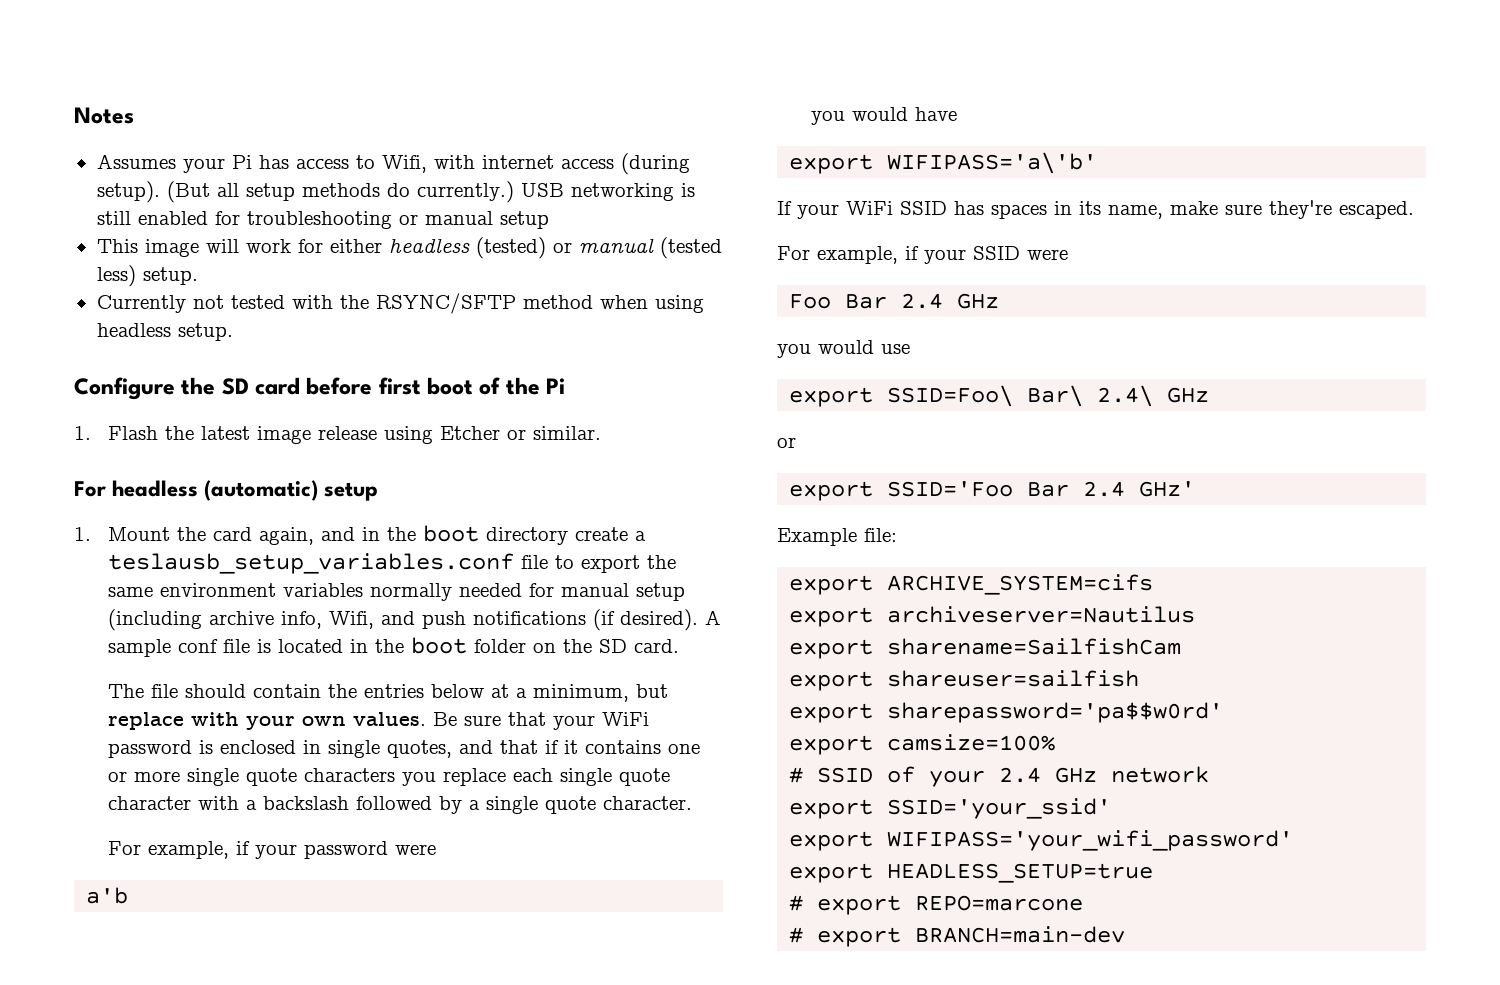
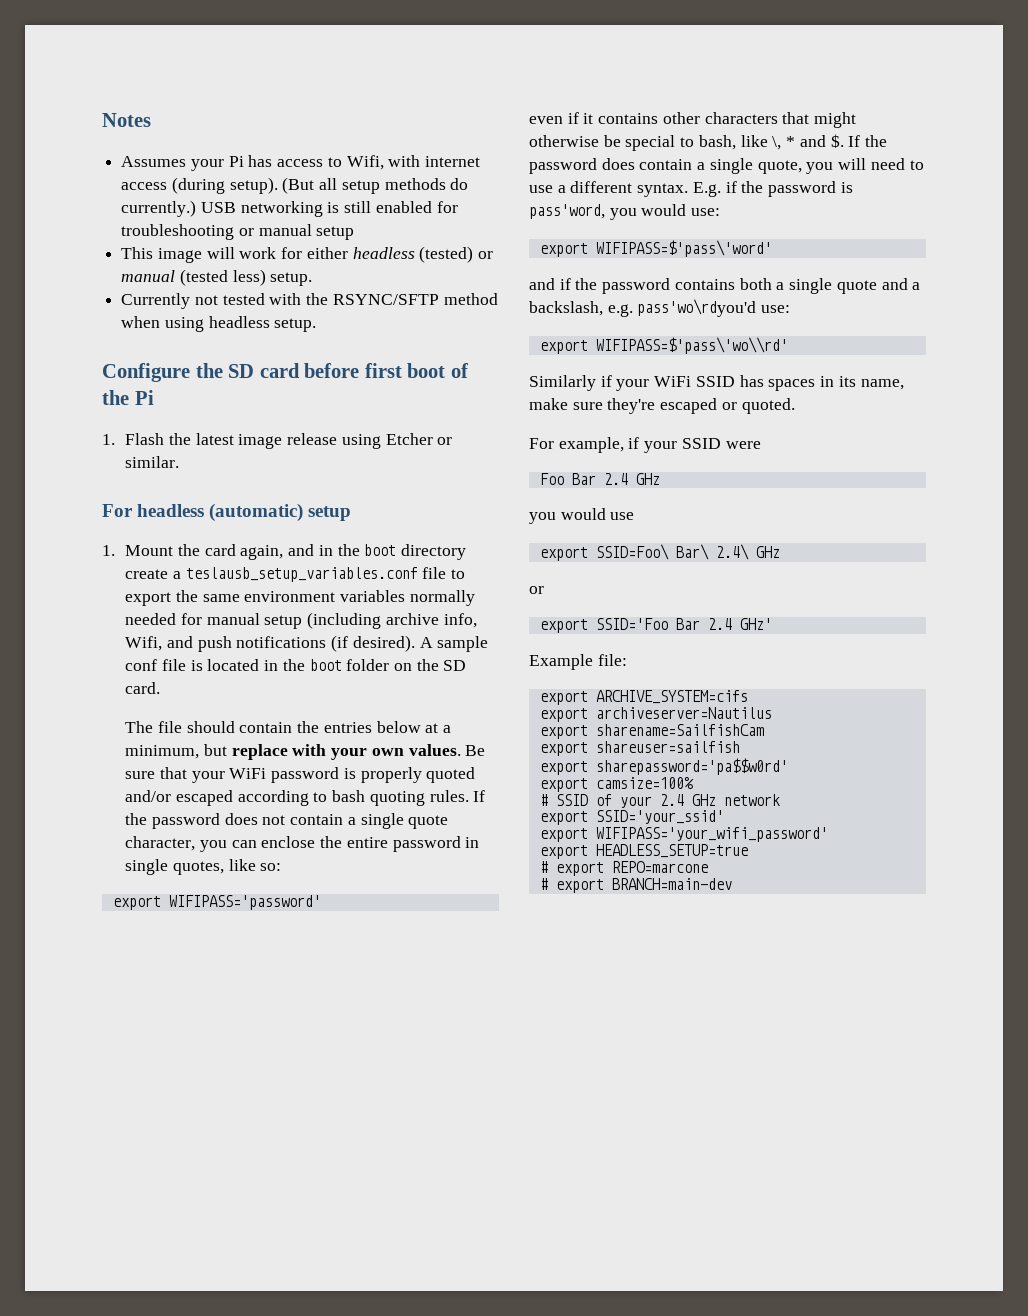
[219,740,700,758] [107,768,670,786] [107,796,692,814] [107,841,436,859] [86,887,129,904] [810,107,957,125] [789,152,1098,174] [777,201,792,215] enclosed in single quotes, and that if it contains one or more single quote characters you replace each single quote character with a backslash followed by a single quote character. // For example, if your password were // a'b // you would have // export WIFIPASS='a\'b' // If -> [360,767,476,783] [125,790,486,806] [125,813,449,829] [125,836,480,852] [125,859,282,875] [112,895,321,910] [529,112,857,128] [529,134,887,151] [529,158,924,174] [529,181,853,197] [529,204,721,220] [539,240,772,257] [529,278,921,294] [529,299,791,317] [539,337,788,354] [529,375,612,391] properly quoted and/or escaped according to bash quoting rules. If the password does not contain a single quote character, you can enclose the entire password in single quotes, like so: // export WIFIPASS='password' // even if it contains other characters that might otherwise be special to bash, like \, * and $. If the password does contain a single quote, you will need to use a different syntax. E.g. if the password is pass'word, you would use: // export WIFIPASS=$'pass\'word' // and if the password contains both a single quote and a backslash, e.g. pass'wo\rdyou'd use: // export WIFIPASS=$'pass\'wo\\rd' // Similarly if
[1339,201,1414,219] escaped. -> [660,398,795,414] escaped or quoted.

